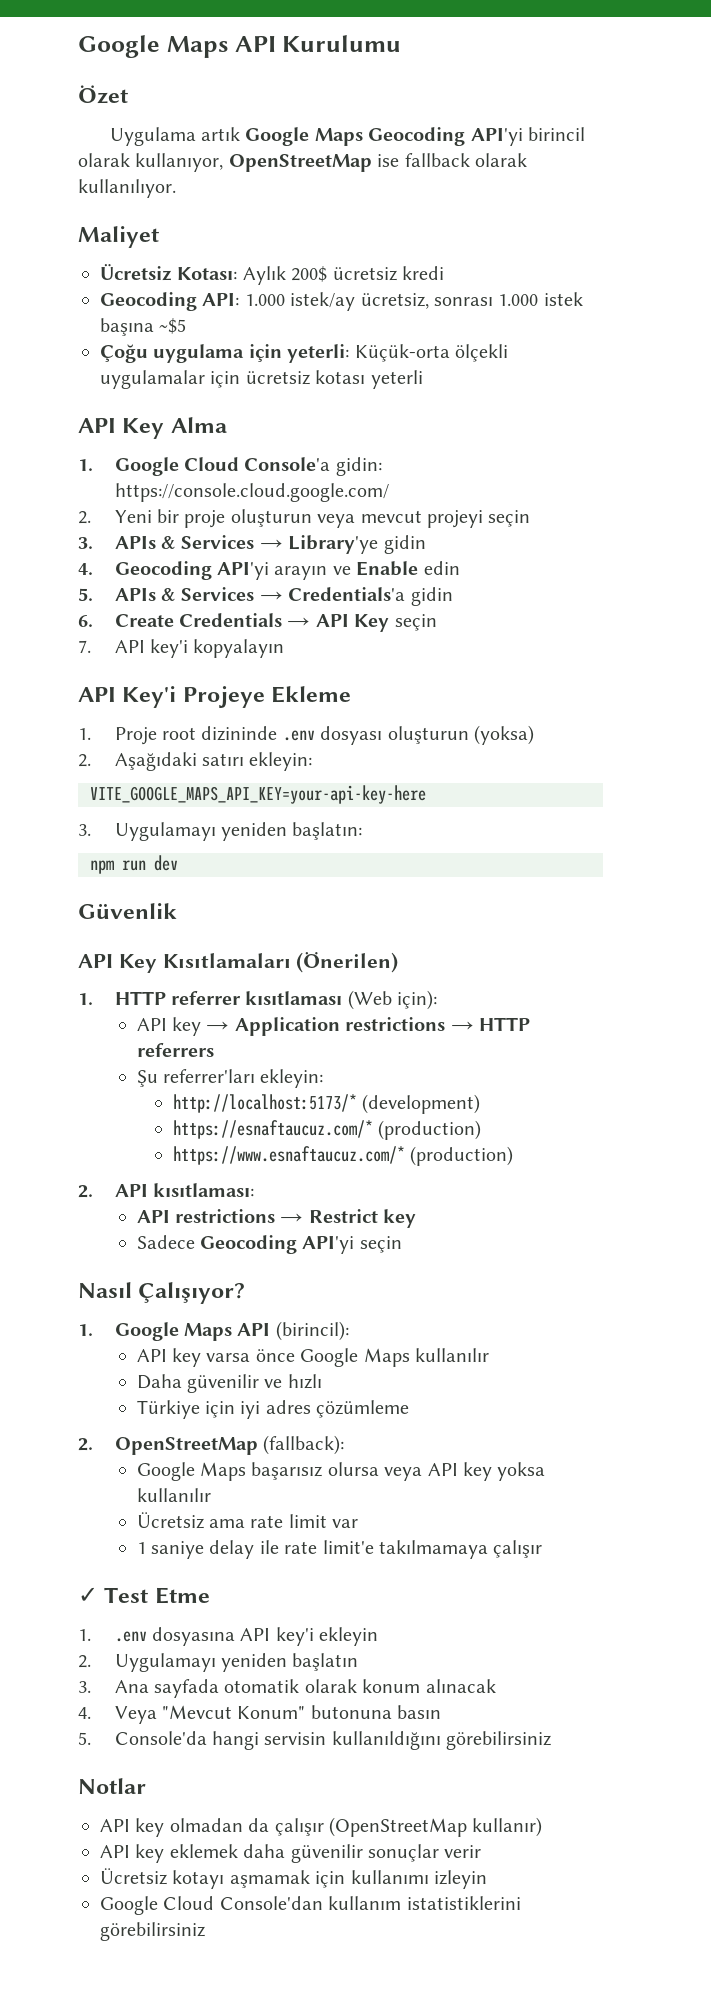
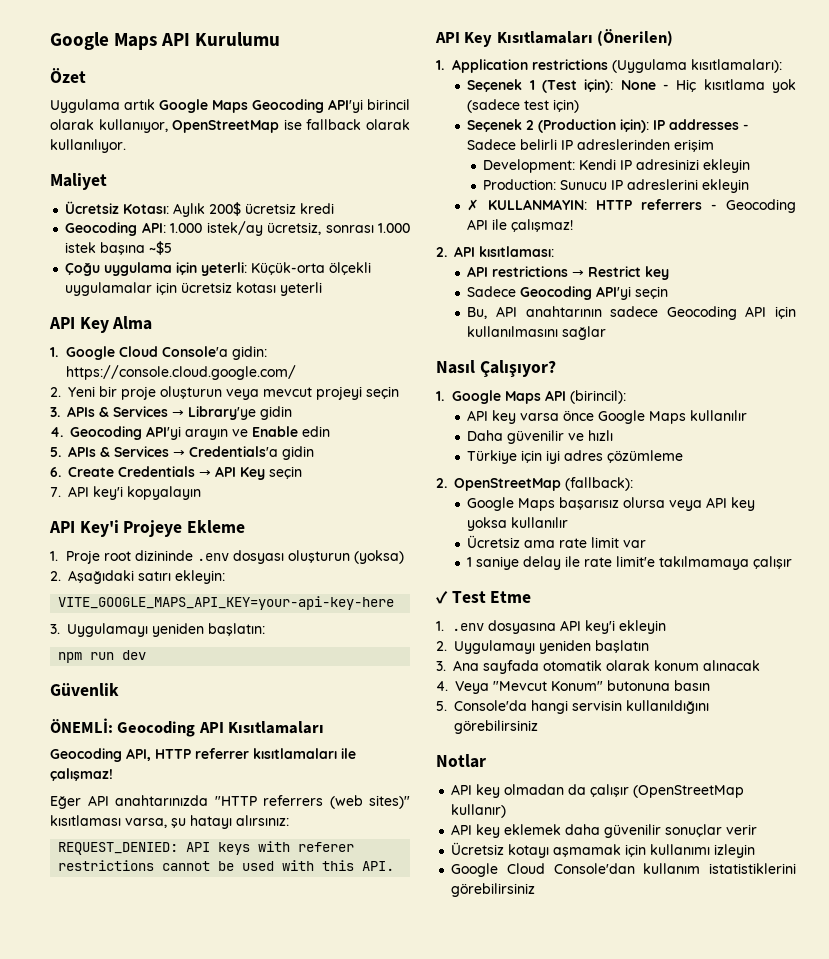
(177, 911) none -> [50,718,325,737] [50,748,356,762] [50,768,113,781] [50,795,410,809] [50,815,289,829] [58,841,355,855] [58,860,395,871] // ÖNEMLİ: Geocoding API Kısıtlamaları // Geocoding API, HTTP referrer kısıtlamaları ile çalışmaz! // Eğer API anahtarınızda "HTTP referrers (web sites)" kısıtlaması varsa, şu hatayı alırsınız: // REQUEST_DENIED: API keys with referer restrictions cannot be used with this API.
[114,990,438,1010] [136,1017,530,1036] [136,1043,214,1057] [136,1069,324,1088] [173,1094,481,1114] [173,1120,482,1140] [173,1146,514,1166] HTTP referrer kısıtlaması (Web için): // API key → Application restrictions → HTTP referrers // Şu referrer'ları ekleyin: // http://localhost:5173/* (development) // https://esnaftaucuz.com/* (production) // https://www.esnaftaucuz.com/* (production) -> [451,59,782,73] [467,79,796,93] [467,99,580,113] [467,119,750,133] [467,139,715,152] [483,159,751,173] [483,179,750,193] [467,199,796,213] [467,219,574,232] Application restrictions (Uygulama kısıtlamaları): // Seçenek 1 (Test için): None - Hiç kısıtlama yok (sadece test için) // Seçenek 2 (Production için): IP addresses - Sadece belirli IP adreslerinden erişim // Development: Kendi IP adresinizi ekleyin // Production: Sunucu IP adreslerini ekleyin // ✗ KULLANMAYIN: HTTP referrers - Geocoding API ile çalışmaz!
(402, 1244) none -> [467,306,796,320] [467,326,607,340] // Bu, API anahtarının sadece Geocoding API için kullanılmasını sağlar

